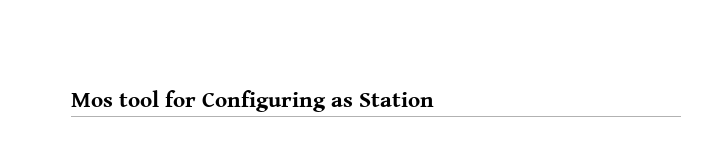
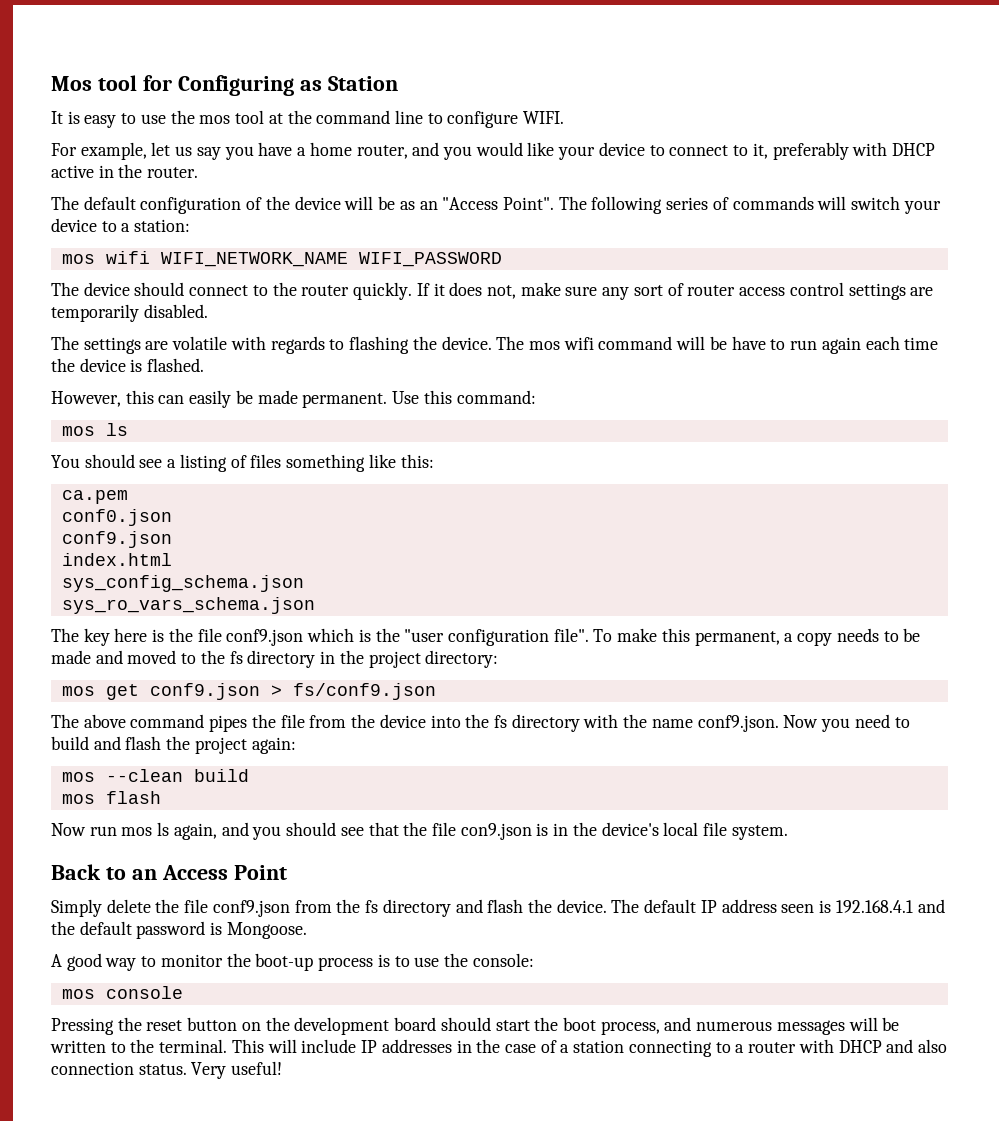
(435, 99) none -> [51,110,565,128] [51,142,935,160] [51,164,199,178] [51,196,941,214] [51,218,191,232] [61,251,502,267] [51,282,934,300] [51,304,208,322] [51,336,939,354] [51,358,205,372] [51,390,536,408] [61,423,128,436] [51,454,434,472] [61,490,128,504] [61,509,172,526] [61,531,172,548] [61,553,172,566] [61,575,304,592] [61,597,315,614] [51,628,921,646] [51,650,499,668] [61,683,436,700] [51,714,910,732] [51,736,296,754] [61,769,249,782] [61,791,161,804] [51,822,788,840] [51,864,287,880] [51,899,945,917] [51,921,307,939] [51,953,534,971] [61,986,183,999] [51,1017,900,1035] [50,1039,947,1057] [51,1061,283,1079] // It is easy to use the mos tool at the command line to configure WIFI. // For example, let us say you have a home router, and you would like your device to connect to it, preferably with DHCP active in the router. // The default configuration of the device will be as an "Access Point". The following series of commands will switch your device to a station: // mos wifi WIFI_NETWORK_NAME WIFI_PASSWORD // The device should connect to the router quickly. If it does not, make sure any sort of router access control settings are temporarily disabled. // The settings are volatile with regards to flashing the device. The mos wifi command will be have to run again each time the device is flashed. // However, this can easily be made permanent. Use this command: // mos ls // You should see a listing of files something like this: // ca.pem // conf0.json // conf9.json // index.html // sys_config_schema.json // sys_ro_vars_schema.json // The key here is the file conf9.json which is the "user configuration file". To make this permanent, a copy needs to be made and moved to the fs directory in the project directory: // mos get conf9.json > fs/conf9.json // The above command pipes the file from the device into the fs directory with the name conf9.json. Now you need to build and flash the project again: // mos --clean build // mos flash // Now run mos ls again, and you should see that the file con9.json is in the device's local file system. // Back to an Access Point // Simply delete the file conf9.json from the fs directory and flash the device. The default IP address seen is 192.168.4.1 and the default password is Mongoose. // A good way to monitor the boot-up process is to use the console: // mos console // Pressing the reset button on the development board should start the boot process, and numerous messages will be written to the terminal. This will include IP addresses in the case of a station connecting to a router with DHCP and also connection status. Very useful!

